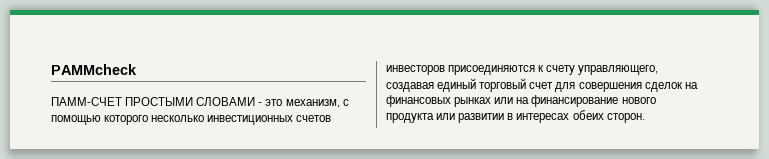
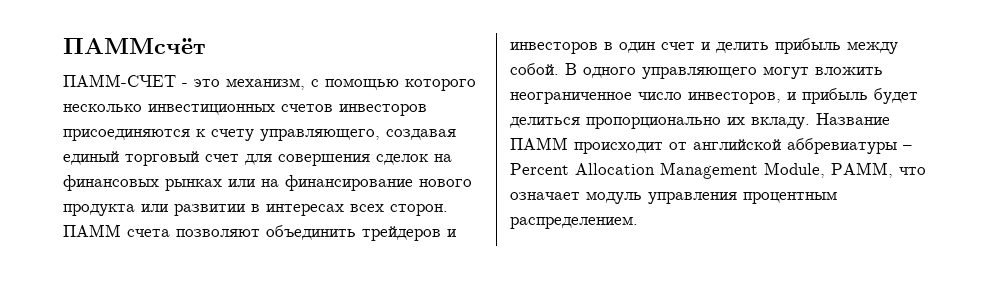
[51,64,137,75] PAMMcheck -> [63,38,206,54] ПАММсчёт
[125,97,256,106] ПРОСТЫМИ СЛОВАМИ -> (176, 80) none
[572,110,645,123] обеих сторон. -> [350,204,448,216] [63,224,456,241] [510,38,898,54] [510,63,883,79] [510,88,918,104] [510,113,890,129] [510,137,912,154] [510,162,926,179] [510,191,837,204] [510,216,638,229] всех сторон. ПАММ счета позволяют объединить трейдеров и инвесторов в один счет и делить прибыль между собой. В одного управляющего могут вложить неограниченное число инвесторов, и прибыль будет делиться пропорционально их вкладу. Название ПАММ происходит от английской аббревиатуры – Percent Allocation Management Module, PAMM, что означает модуль управления процентным распределением.

